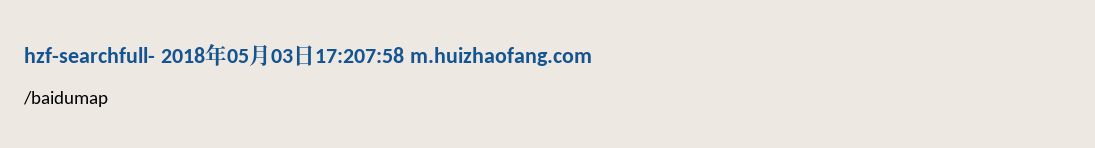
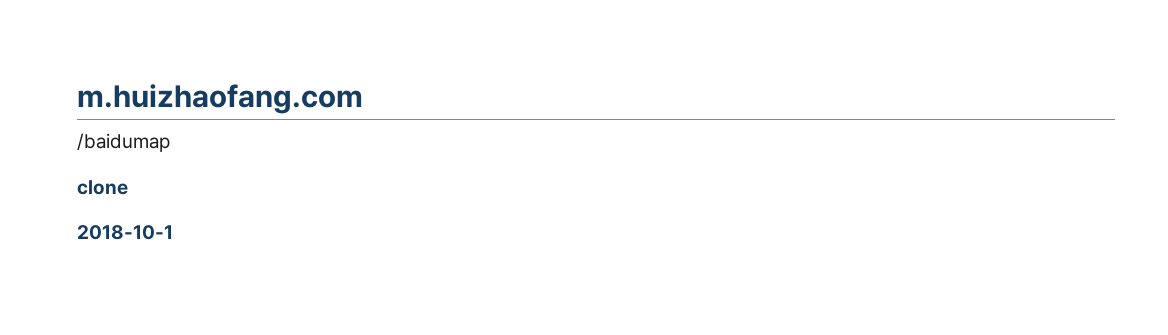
[24,43,404,66] hzf-searchfull- 2018年05月03日17:207:58 -> (77, 99) none
(108, 99) none -> [77,180,128,195] [77,225,173,240] // clone // 2018-10-1

